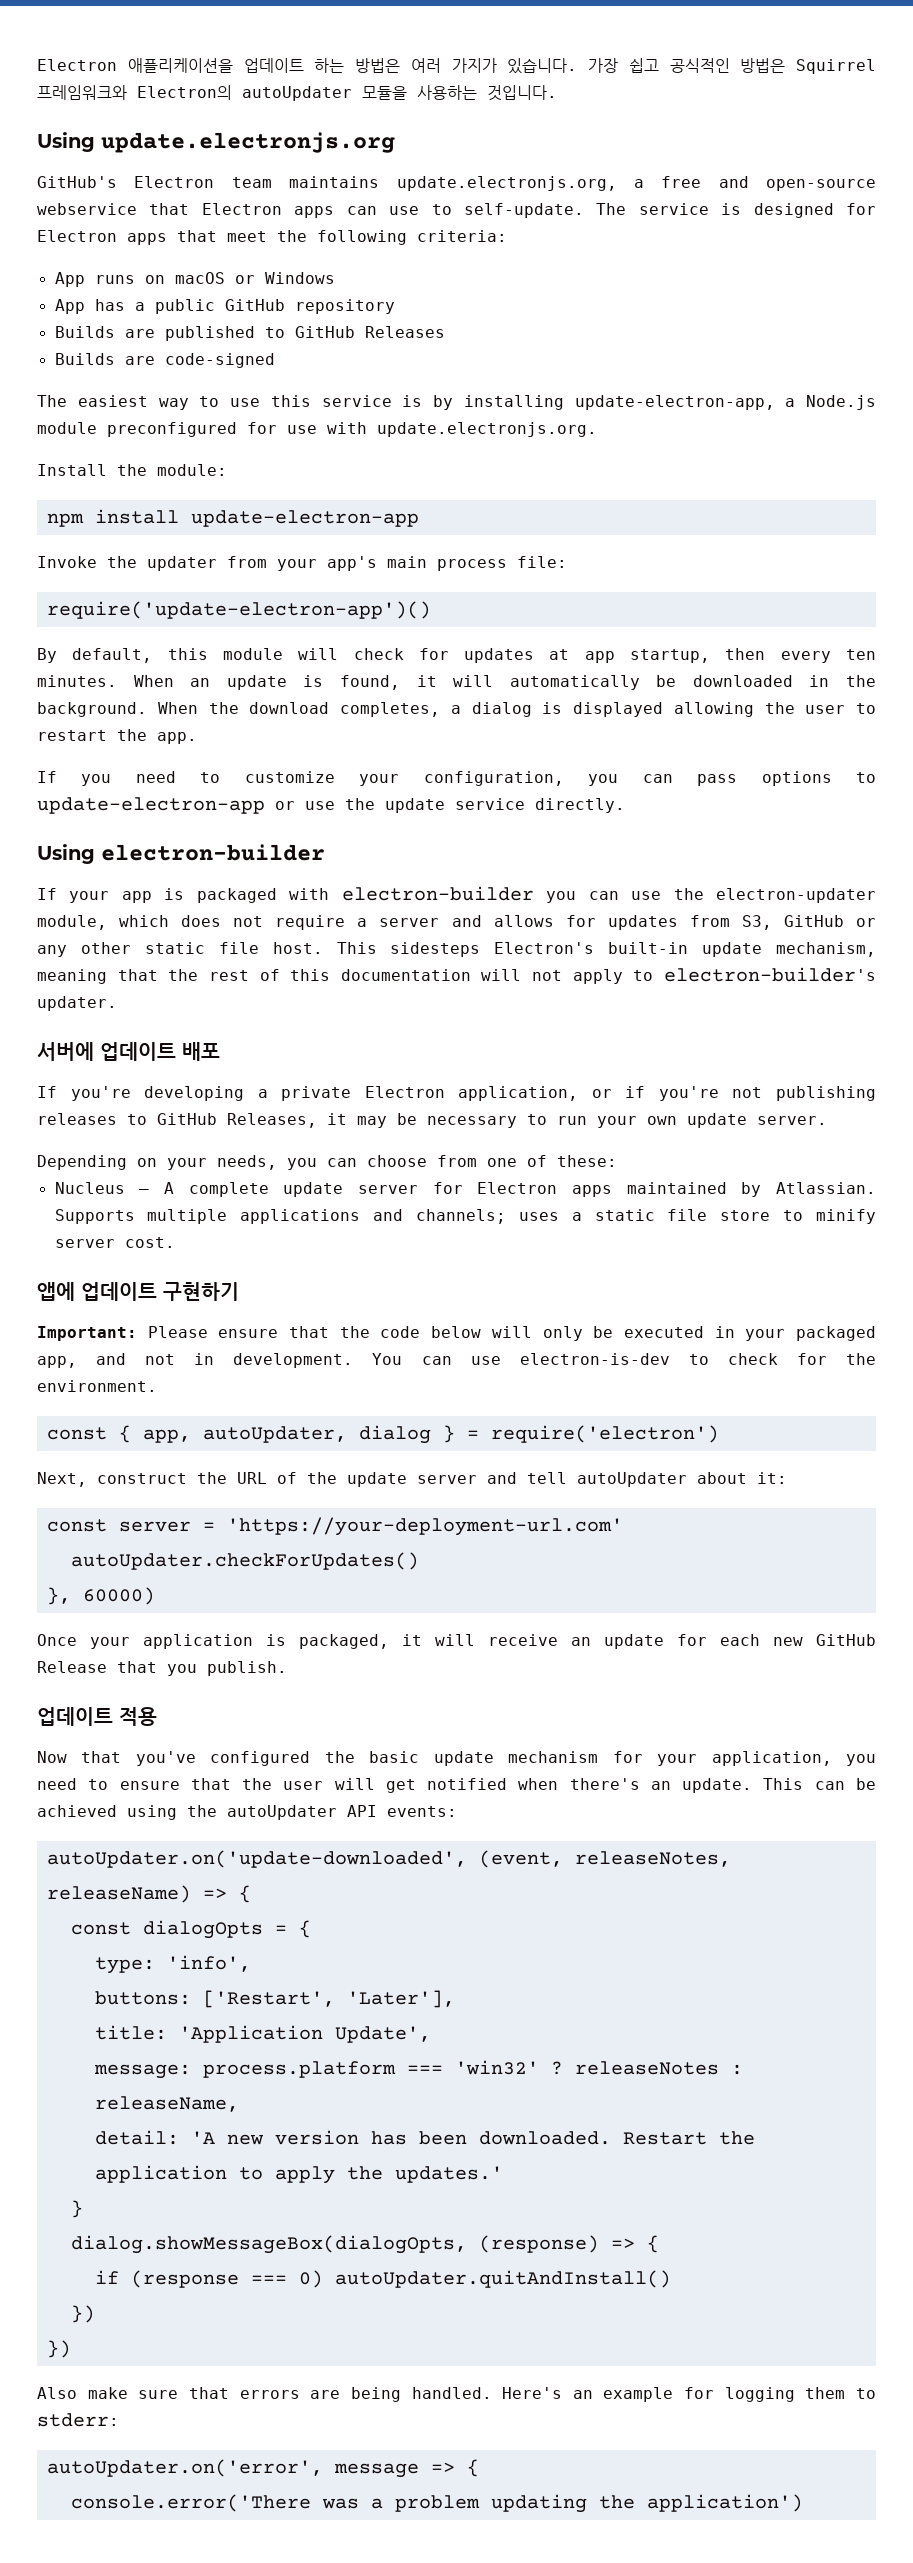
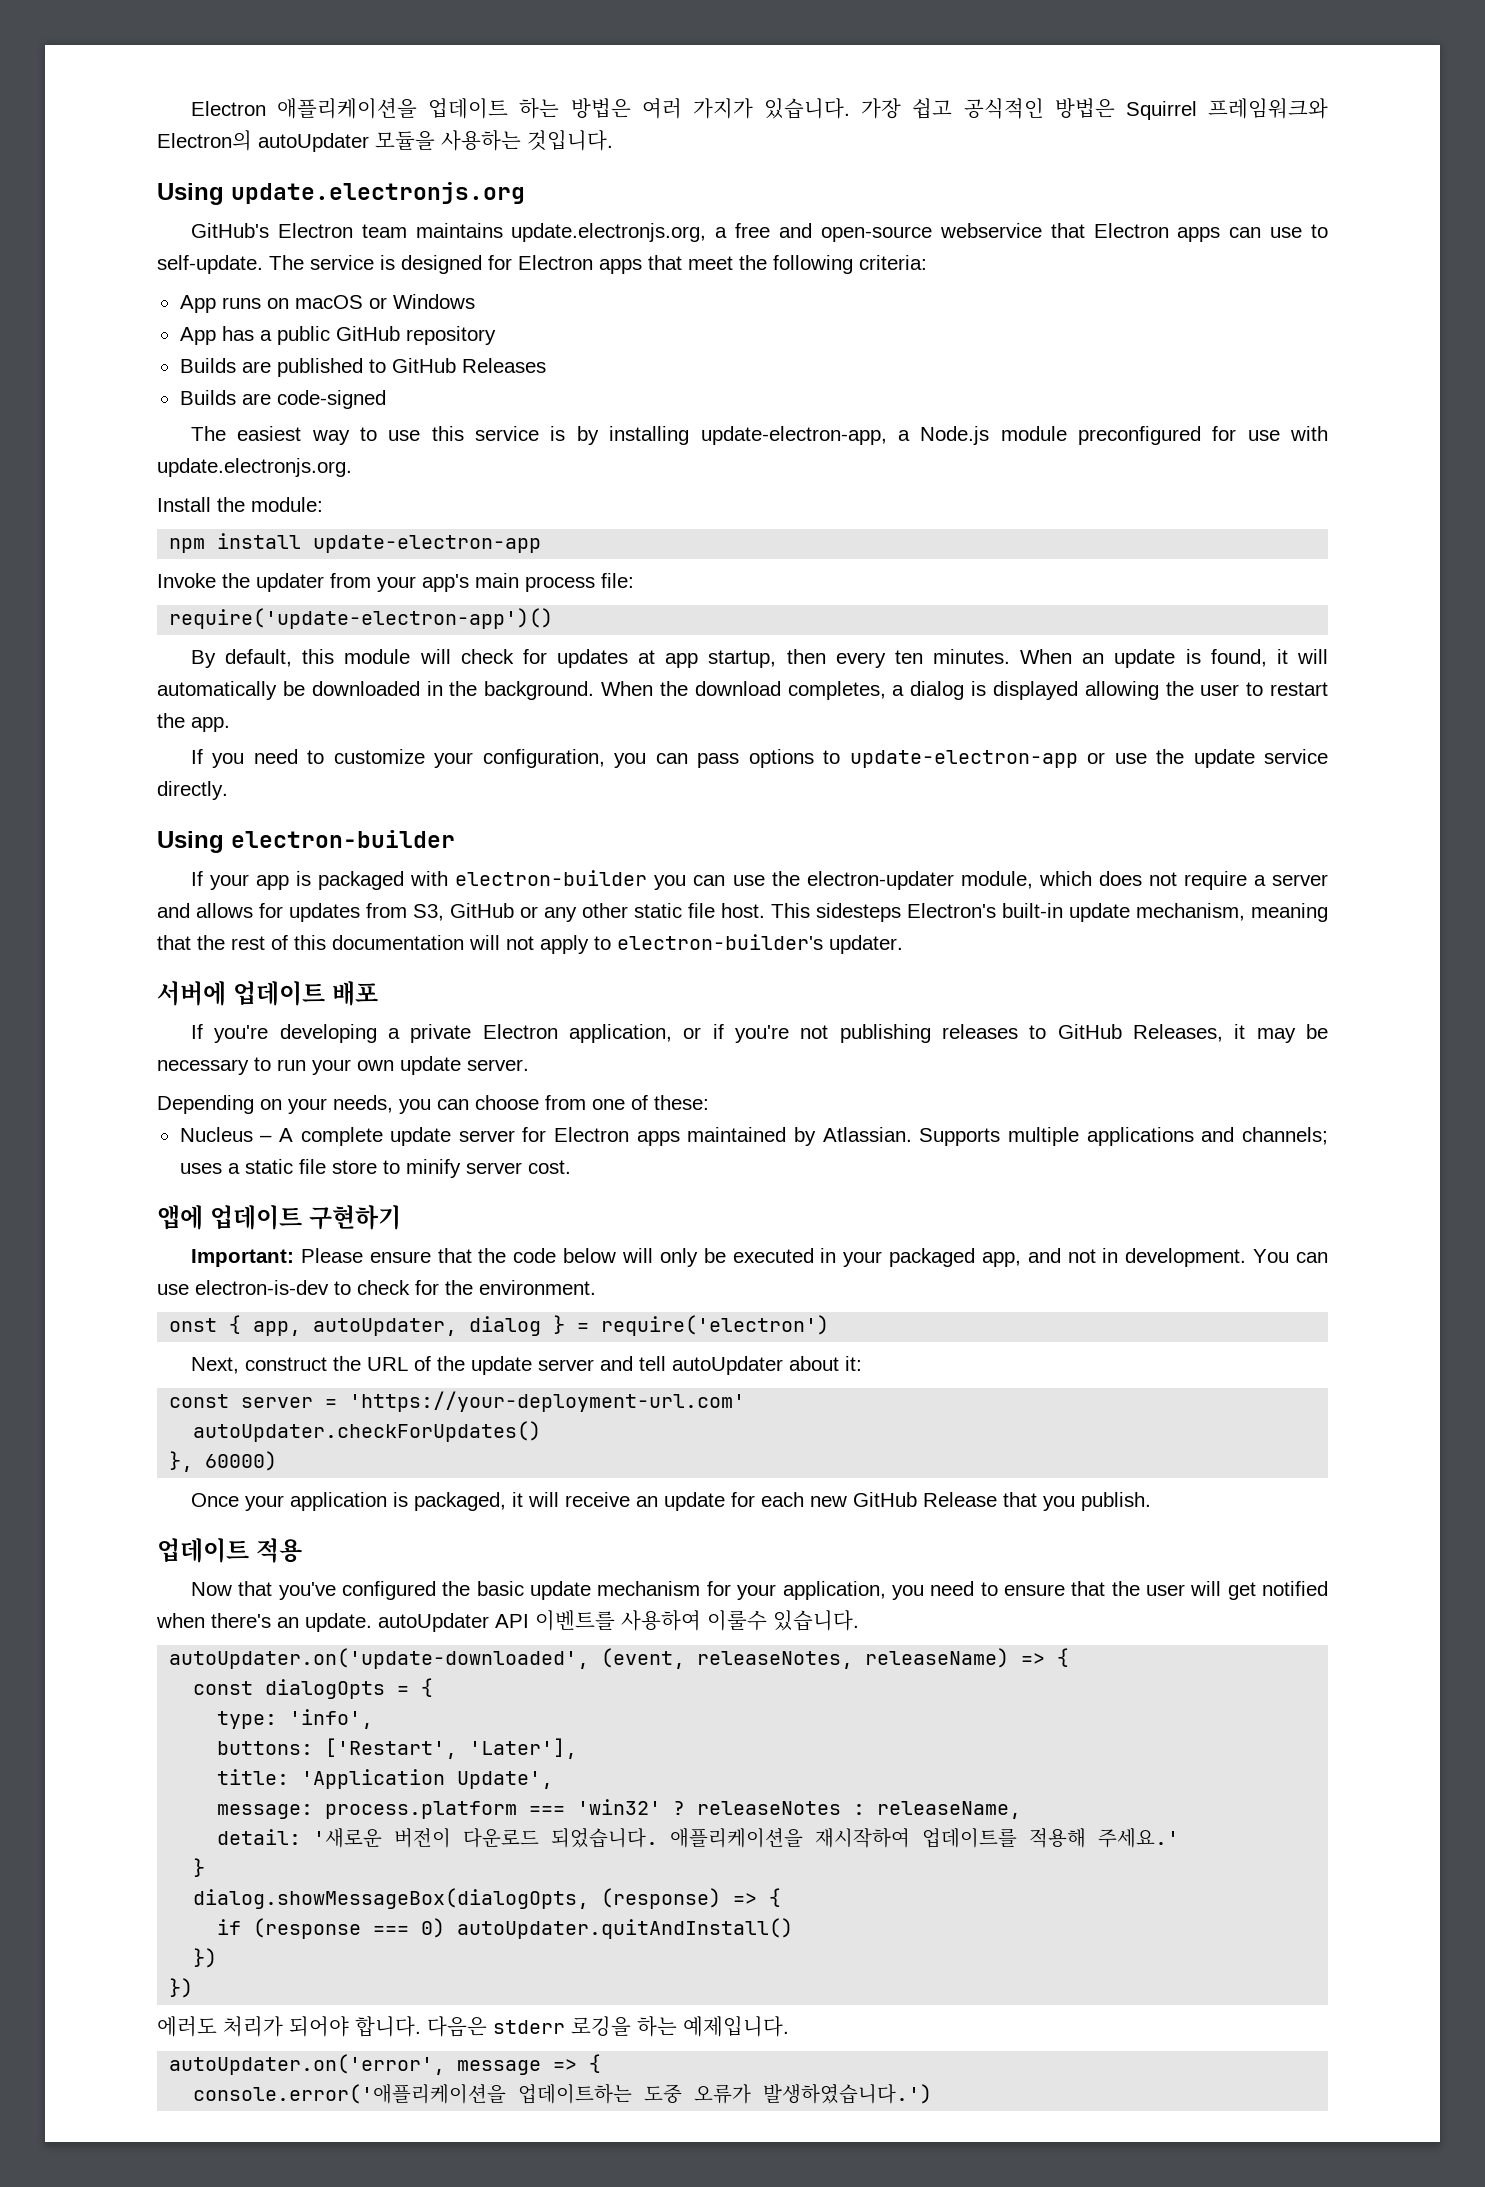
[46,1427,107,1440] const -> [169,1318,218,1332] onst
[763,1778,876,1790] [37,1805,457,1820] This can be achieved using the autoUpdater API events: -> [378,1610,859,1632] autoUpdater API 이벤트를 사용하여 이룰수 있습니다.
[190,2130,755,2145] [94,2165,503,2184] 'A new version has been downloaded. Restart the application to apply the updates.' -> [313,1828,1180,1848] '새로운 버전이 다운로드 되었습니다. 애플리케이션을 재시작하여 업데이트를 적용해 주세요.'
[37,2387,876,2402] [37,2413,119,2427] [46,2459,479,2478] [70,2494,803,2513] Also make sure that errors are being handled. Here's an example for logging them to stderr: // autoUpdater.on('error', message => { // console.error('There was a problem updating the application') -> [157,2016,789,2037] [169,2054,602,2075] [193,2083,933,2104] 에러도 처리가 되어야 합니다. 다음은 stderr 로깅을 하는 예제입니다. // autoUpdater.on('error', message => { // console.error('애플리케이션을 업데이트하는 도중 오류가 발생하였습니다.')

